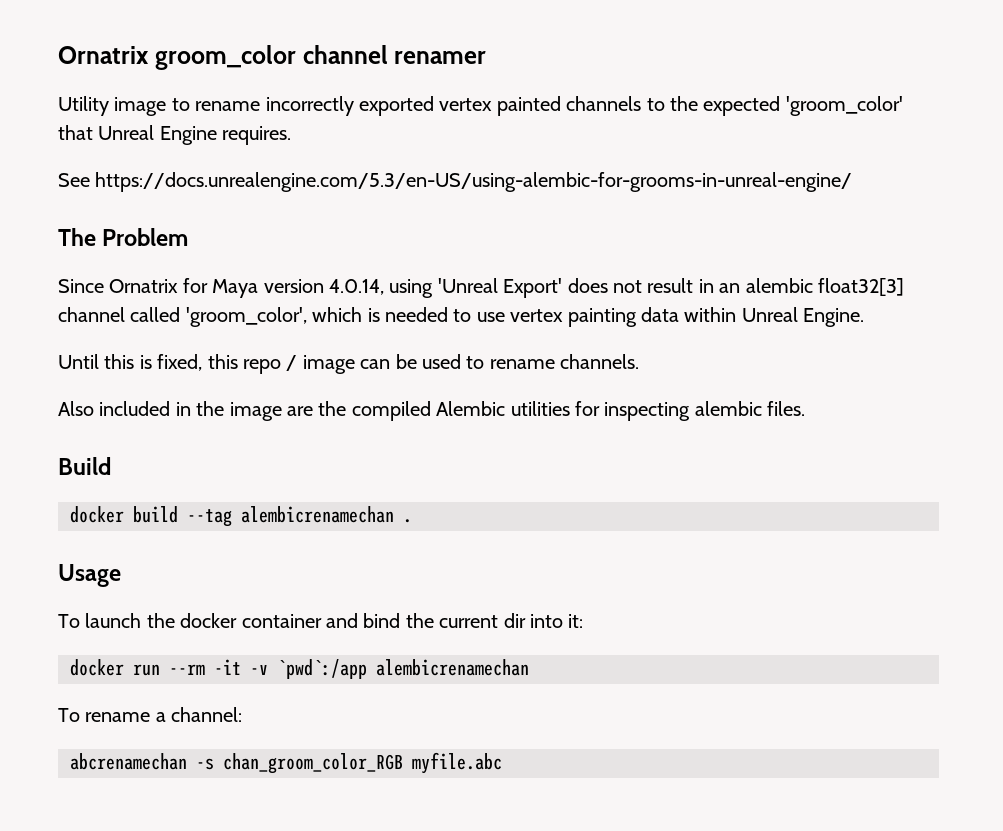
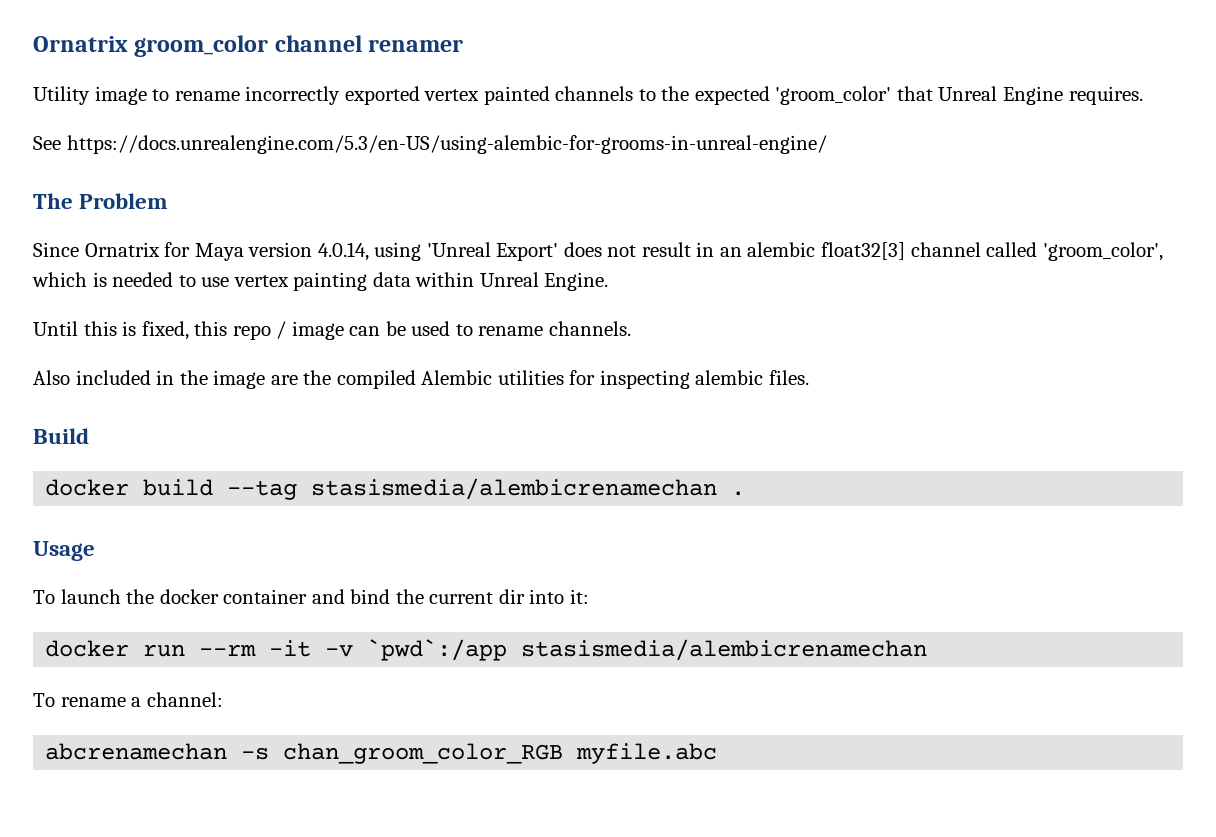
[241,506,394,523] alembicrenamechan -> [311,478,718,500] stasismedia/alembicrenamechan
[376,659,529,676] alembicrenamechan -> [521,639,928,661] stasismedia/alembicrenamechan

